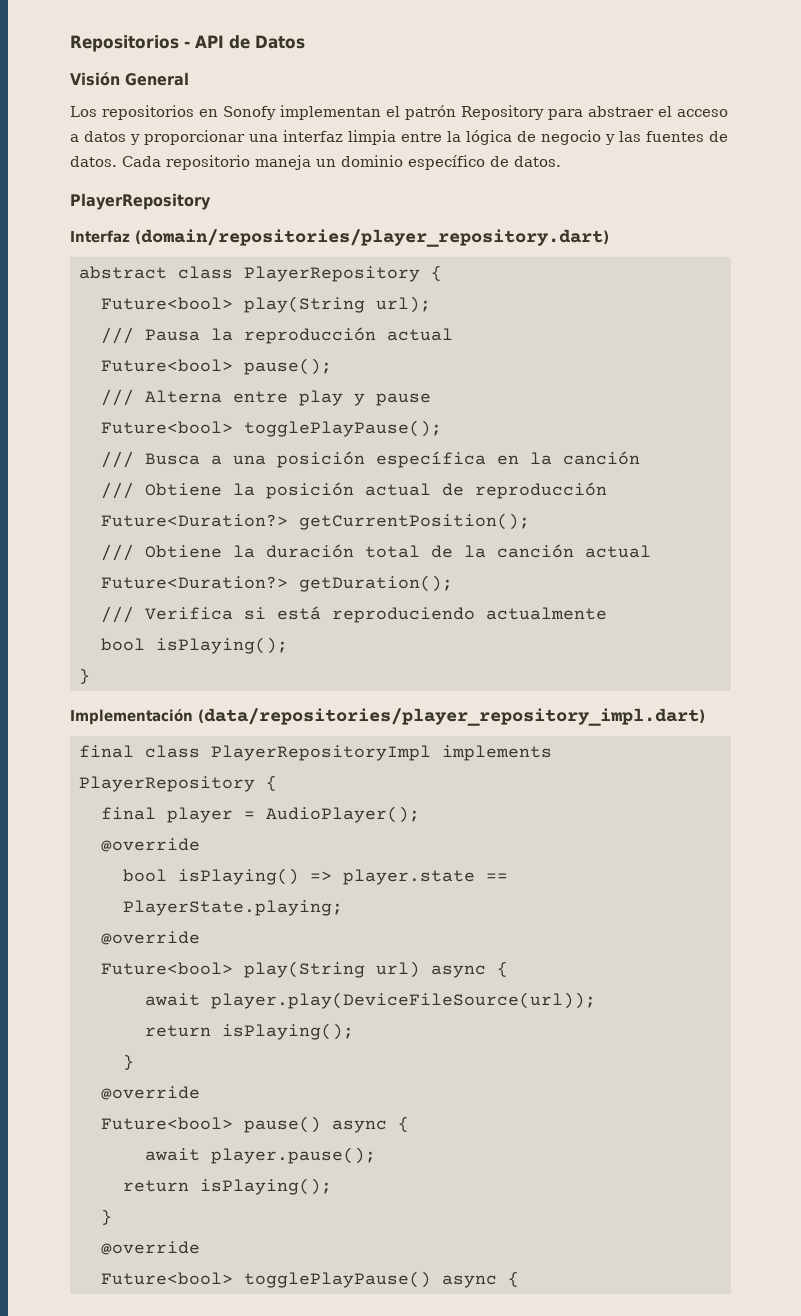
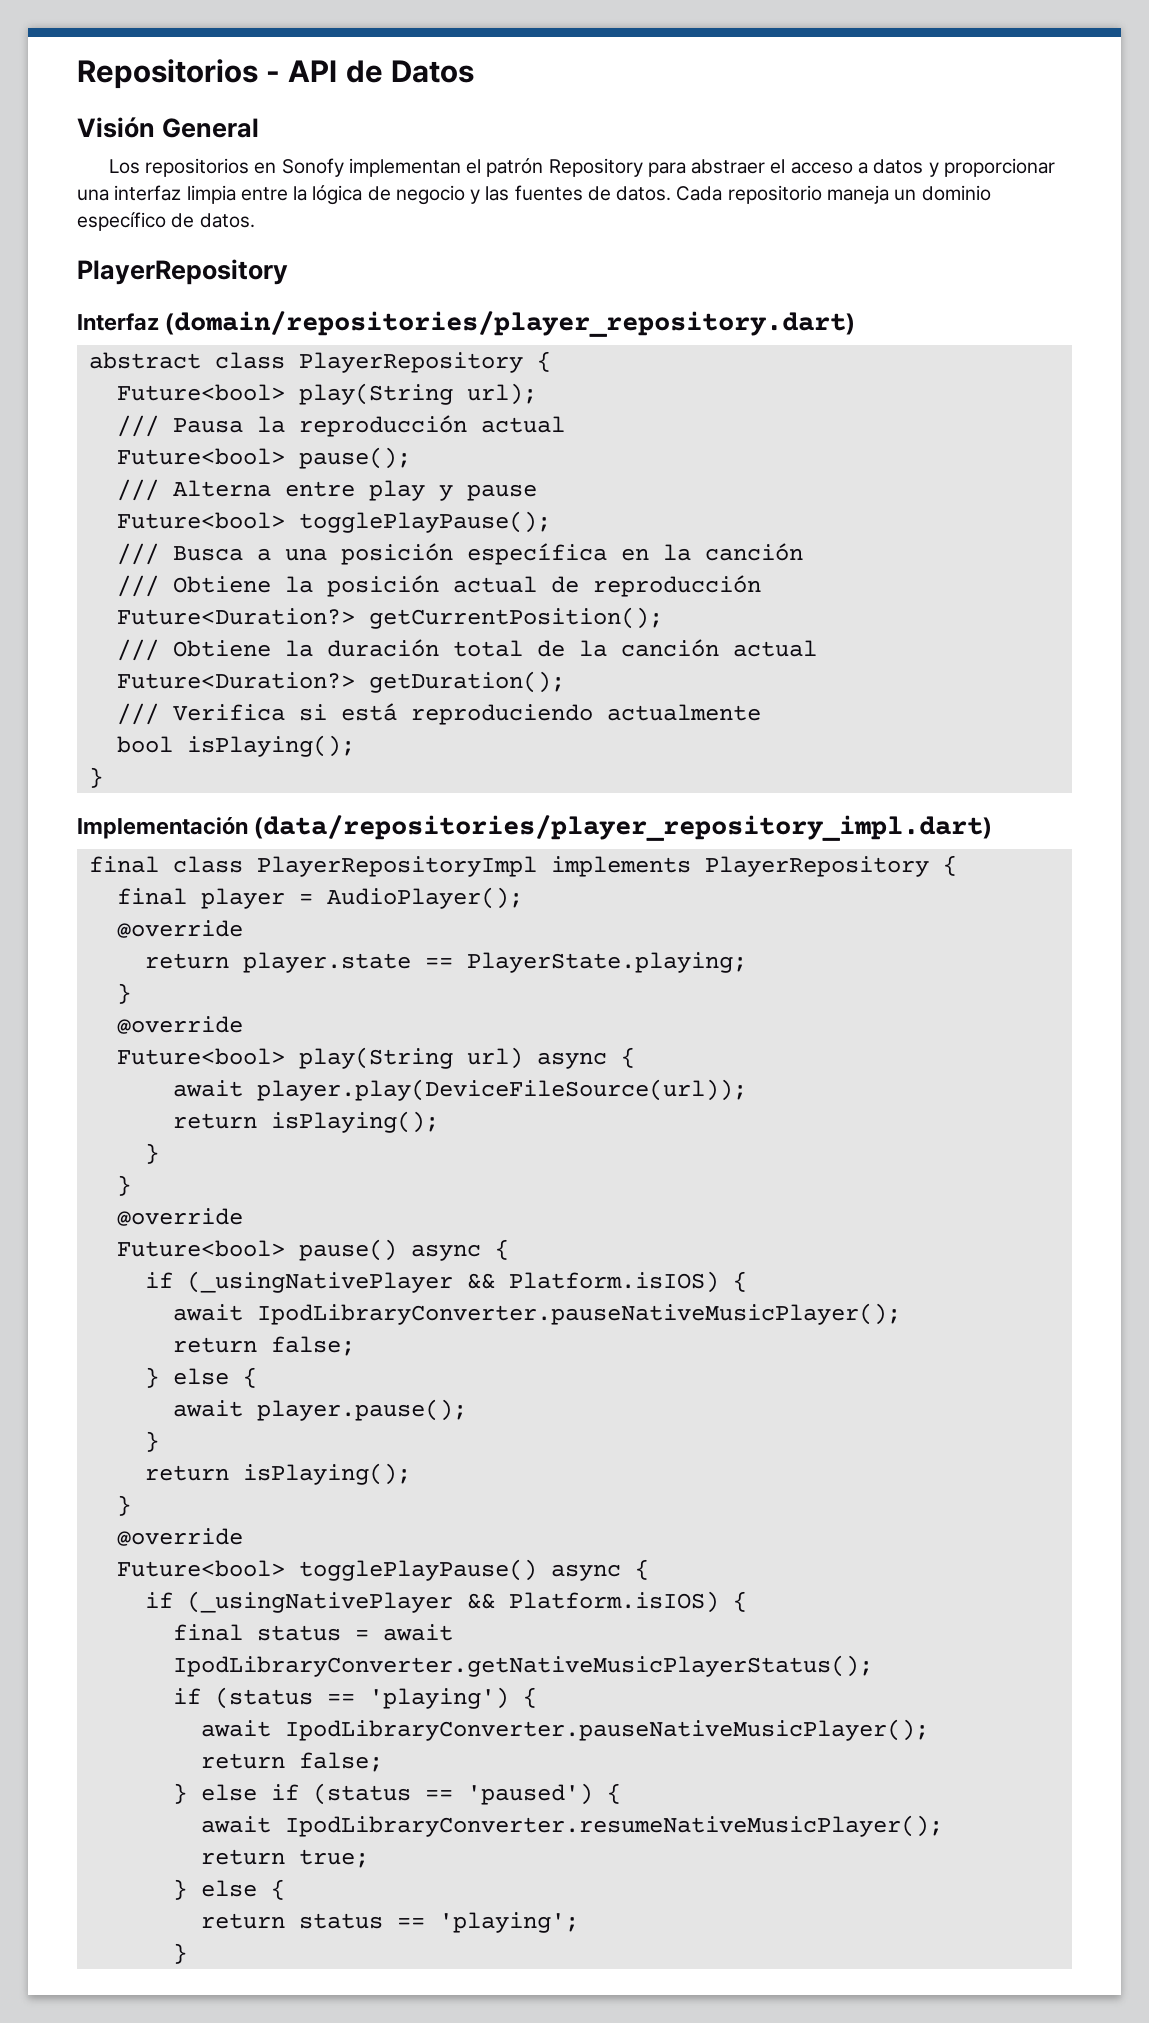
[122,868,332,885] bool isPlaying() => -> [144,953,229,969] return
(343, 908) none -> [116,983,131,1004] // }
(134, 1062) none -> [116,1175,131,1196] // }
(409, 1124) none -> [144,1271,747,1293] [172,1303,901,1325] [172,1336,355,1356] [144,1367,257,1388] // if (_usingNativePlayer && Platform.isIOS) { // await IpodLibraryConverter.pauseNativeMusicPlayer(); // return false; // } else {
(376, 1155) none -> [144,1431,159,1452] // }
(519, 1279) none -> [144,1591,747,1613] [172,1624,453,1641] [172,1655,873,1677] [172,1687,537,1709] [200,1719,929,1741] [200,1752,383,1772] [172,1783,621,1805] [200,1815,943,1837] [200,1849,369,1868] [172,1879,285,1900] [200,1912,579,1933] [172,1943,187,1964] // if (_usingNativePlayer && Platform.isIOS) { // final status = await IpodLibraryConverter.getNativeMusicPlayerStatus(); // if (status == 'playing') { // await IpodLibraryConverter.pauseNativeMusicPlayer(); // return false; // } else if (status == 'paused') { // await IpodLibraryConverter.resumeNativeMusicPlayer(); // return true; // } else { // return status == 'playing'; // }

